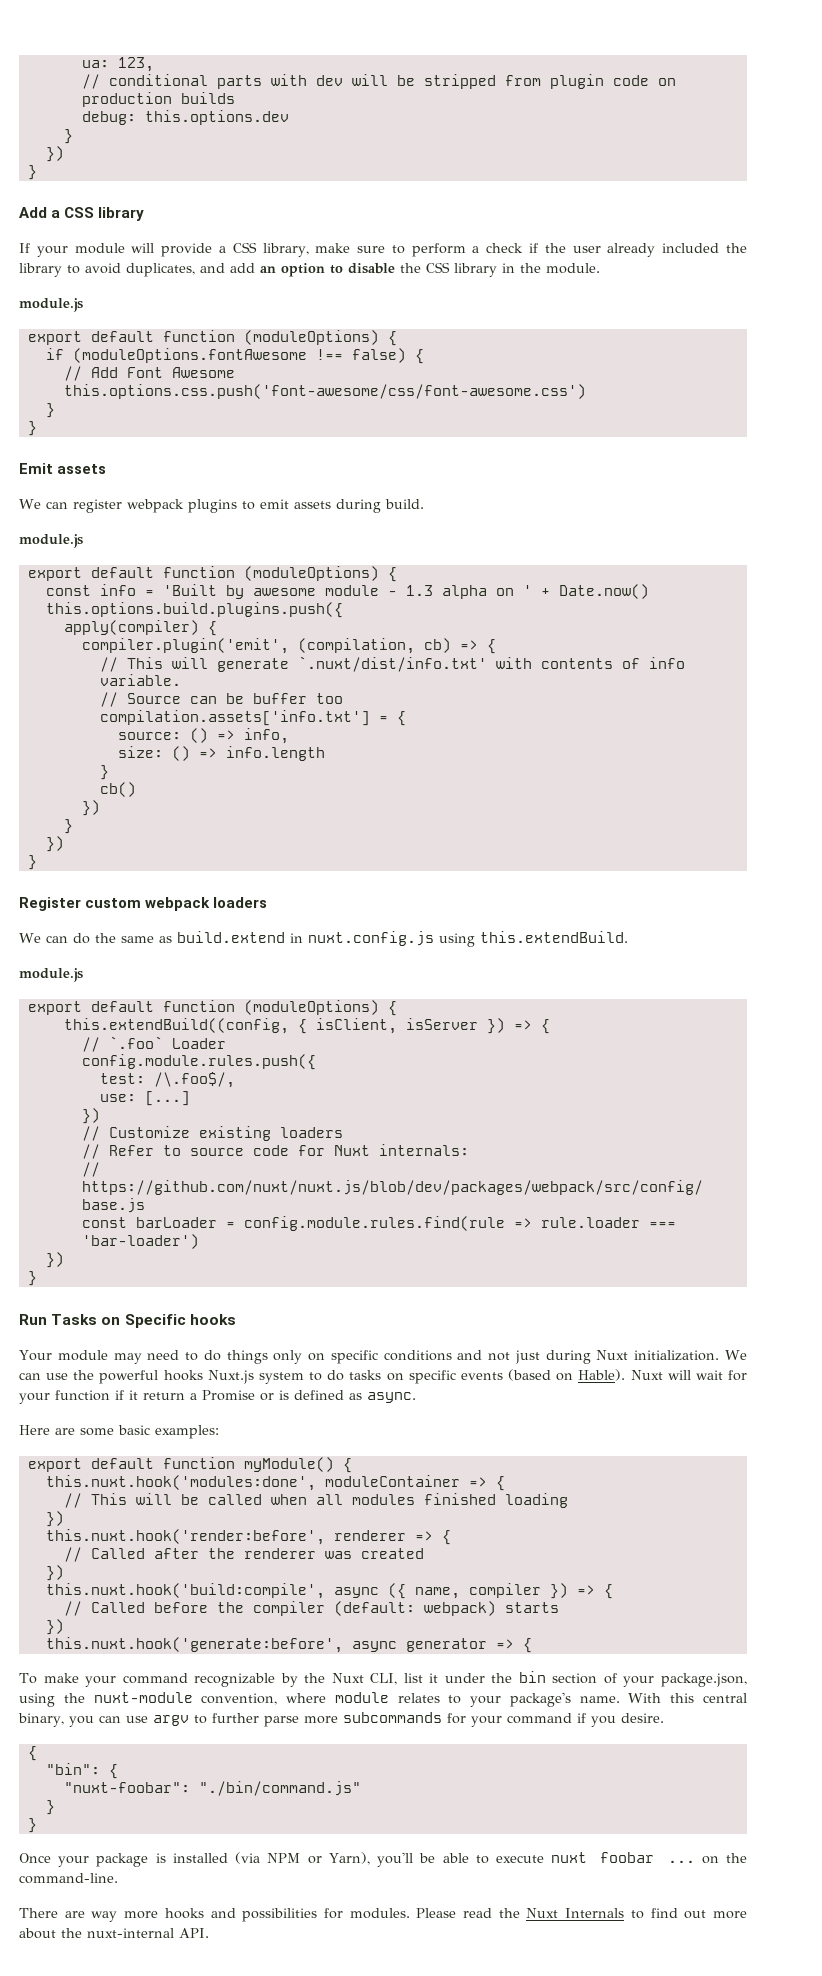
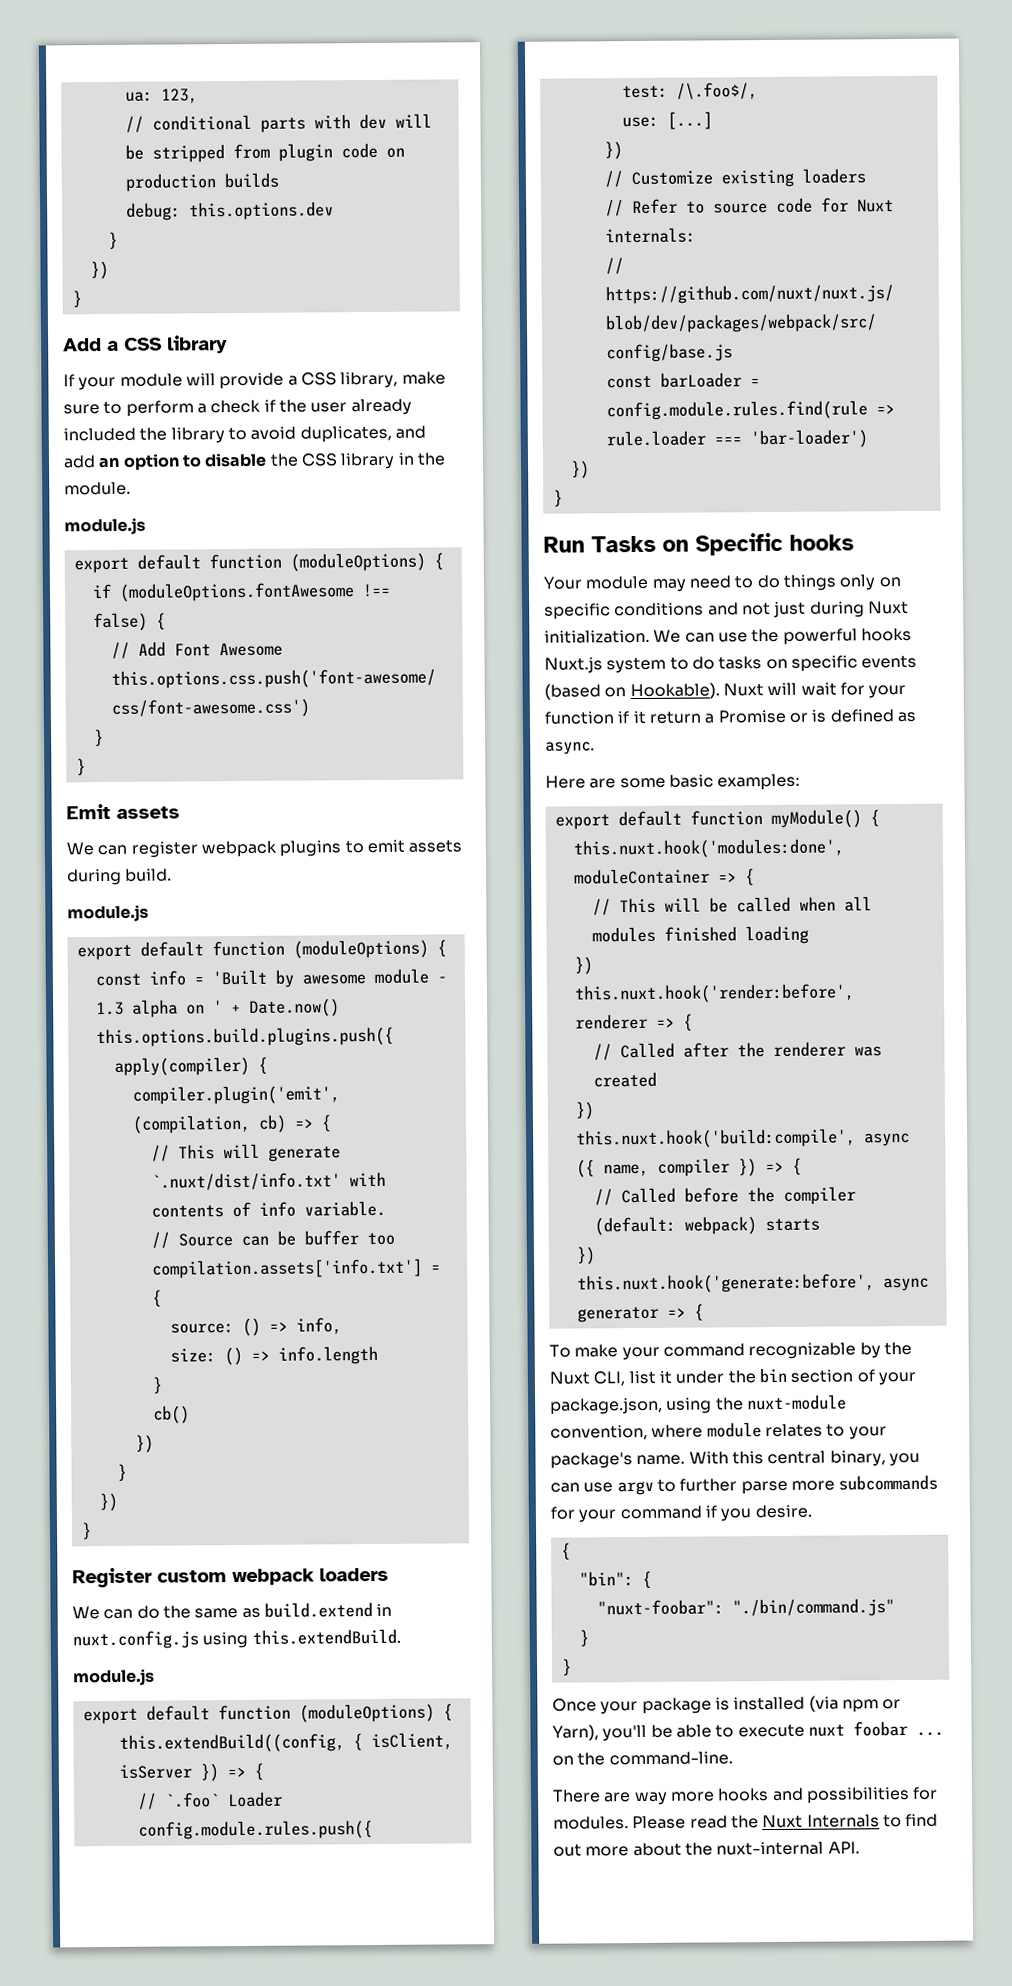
[578,1369,626,1381] Hable). -> [629,682,720,700] Hookable).
[267,1853,301,1863] NPM -> [841,1699,879,1713] npm

